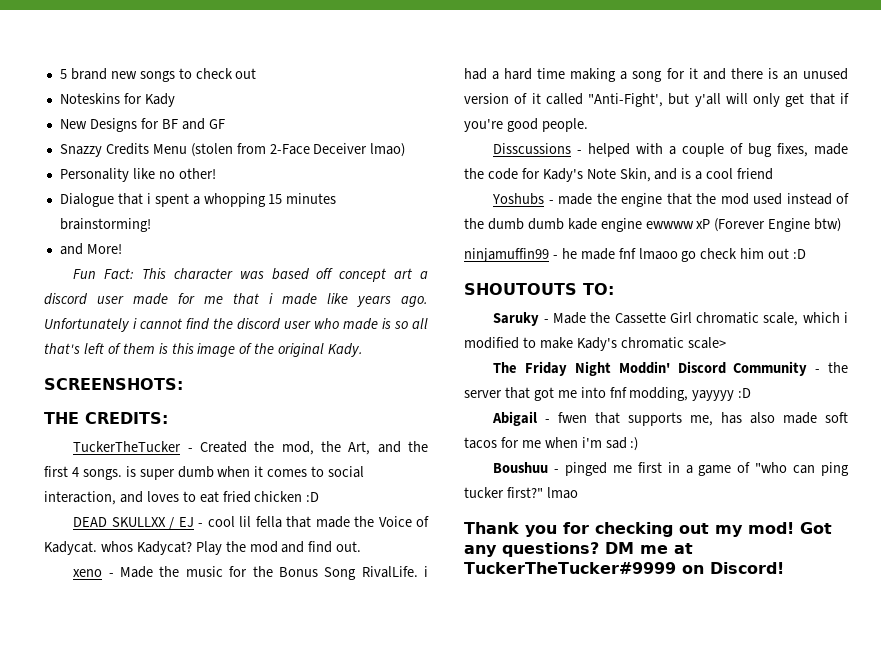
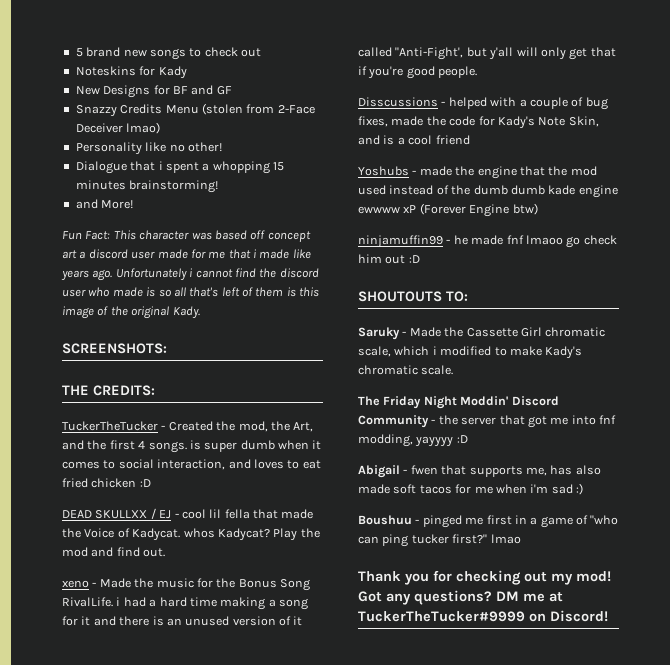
[687,337,726,349] scale> -> [421,365,454,375] scale.

